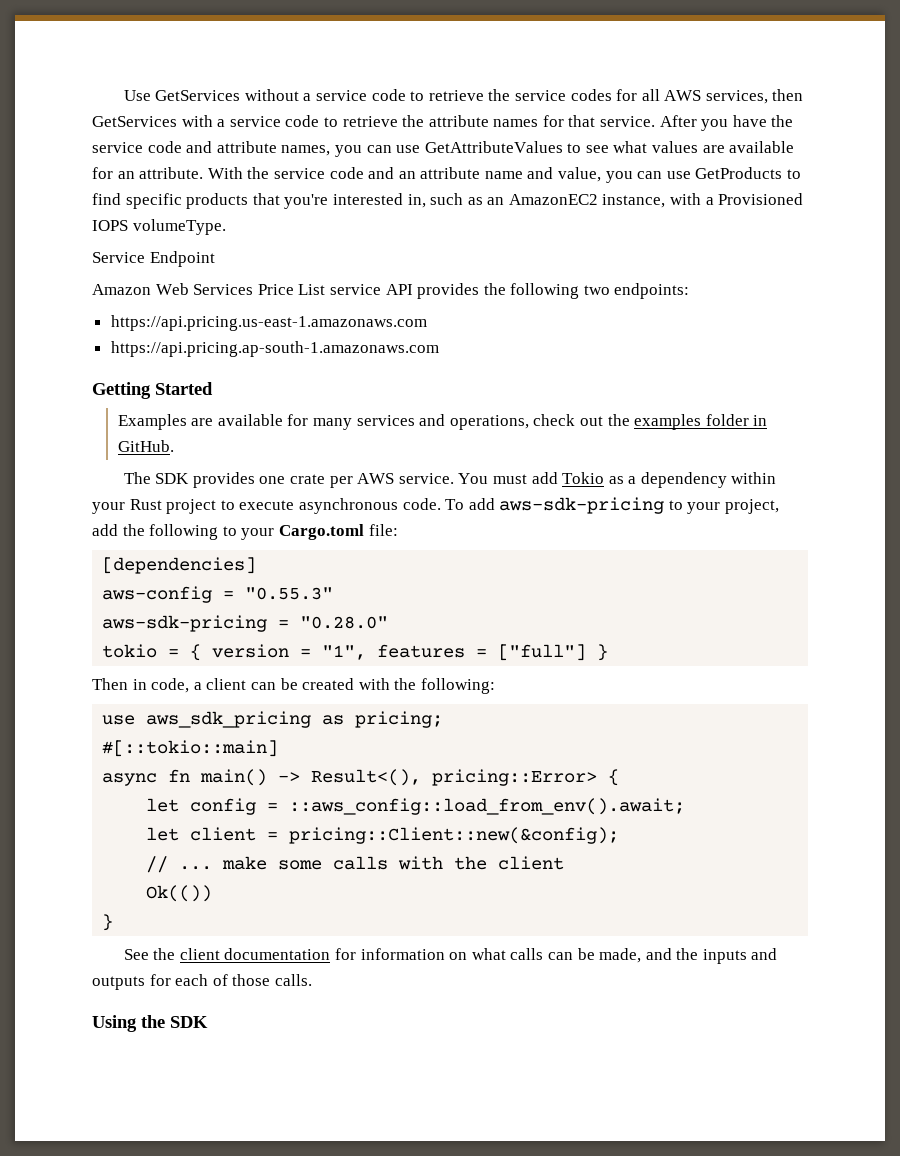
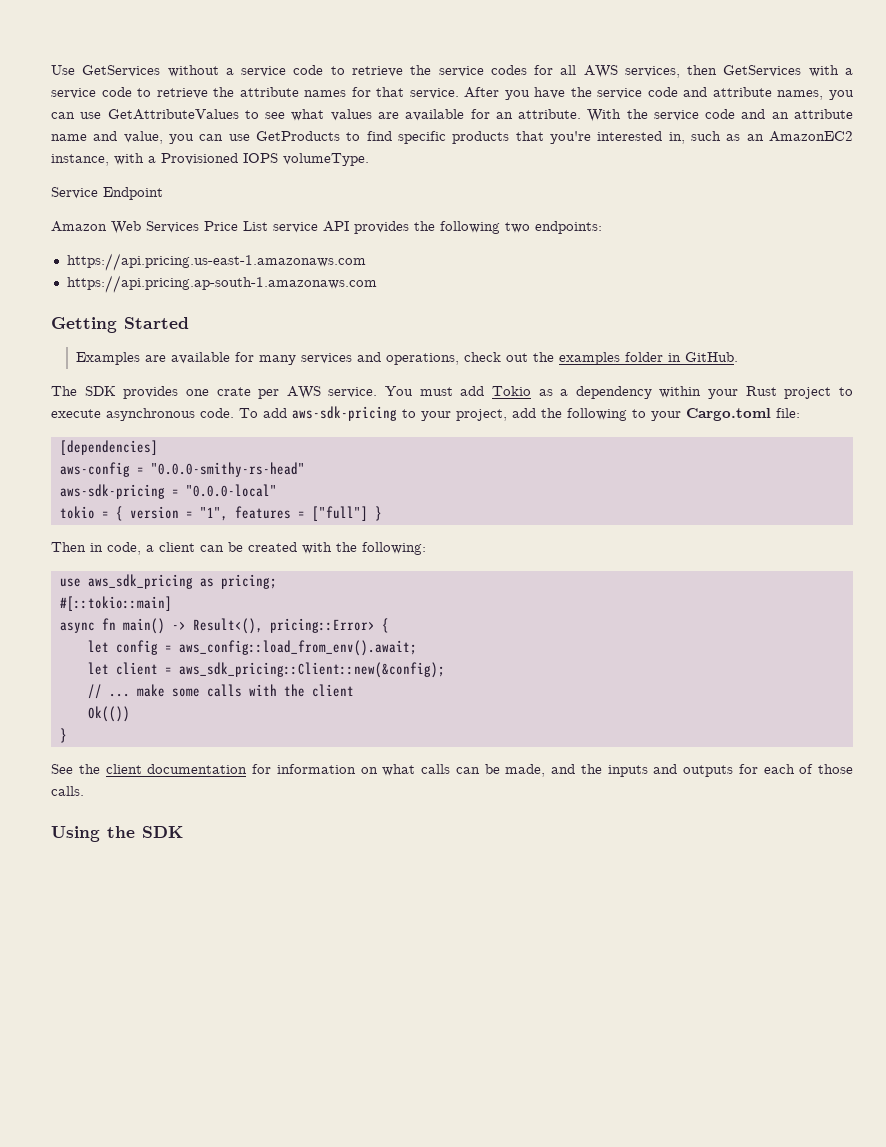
[245,587,334,600] "0.55.3" -> [150,462,305,477] "0.0.0-smithy-rs-head"
[300,616,389,629] "0.28.0" -> [185,484,277,497] "0.0.0-local"
[289,798,686,815] ::aws_config::load_from_env().await; -> [178,640,417,656] aws_config::load_from_env().await;
[289,827,620,844] pricing::Client::new(&config); -> [178,662,445,678] aws_sdk_pricing::Client::new(&config);

